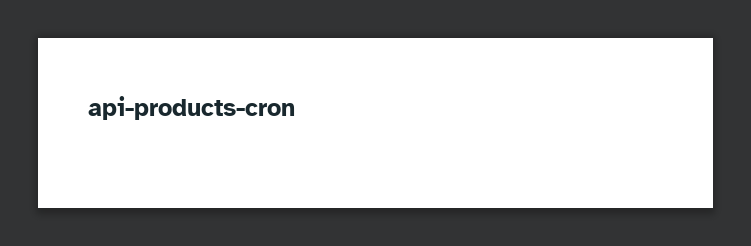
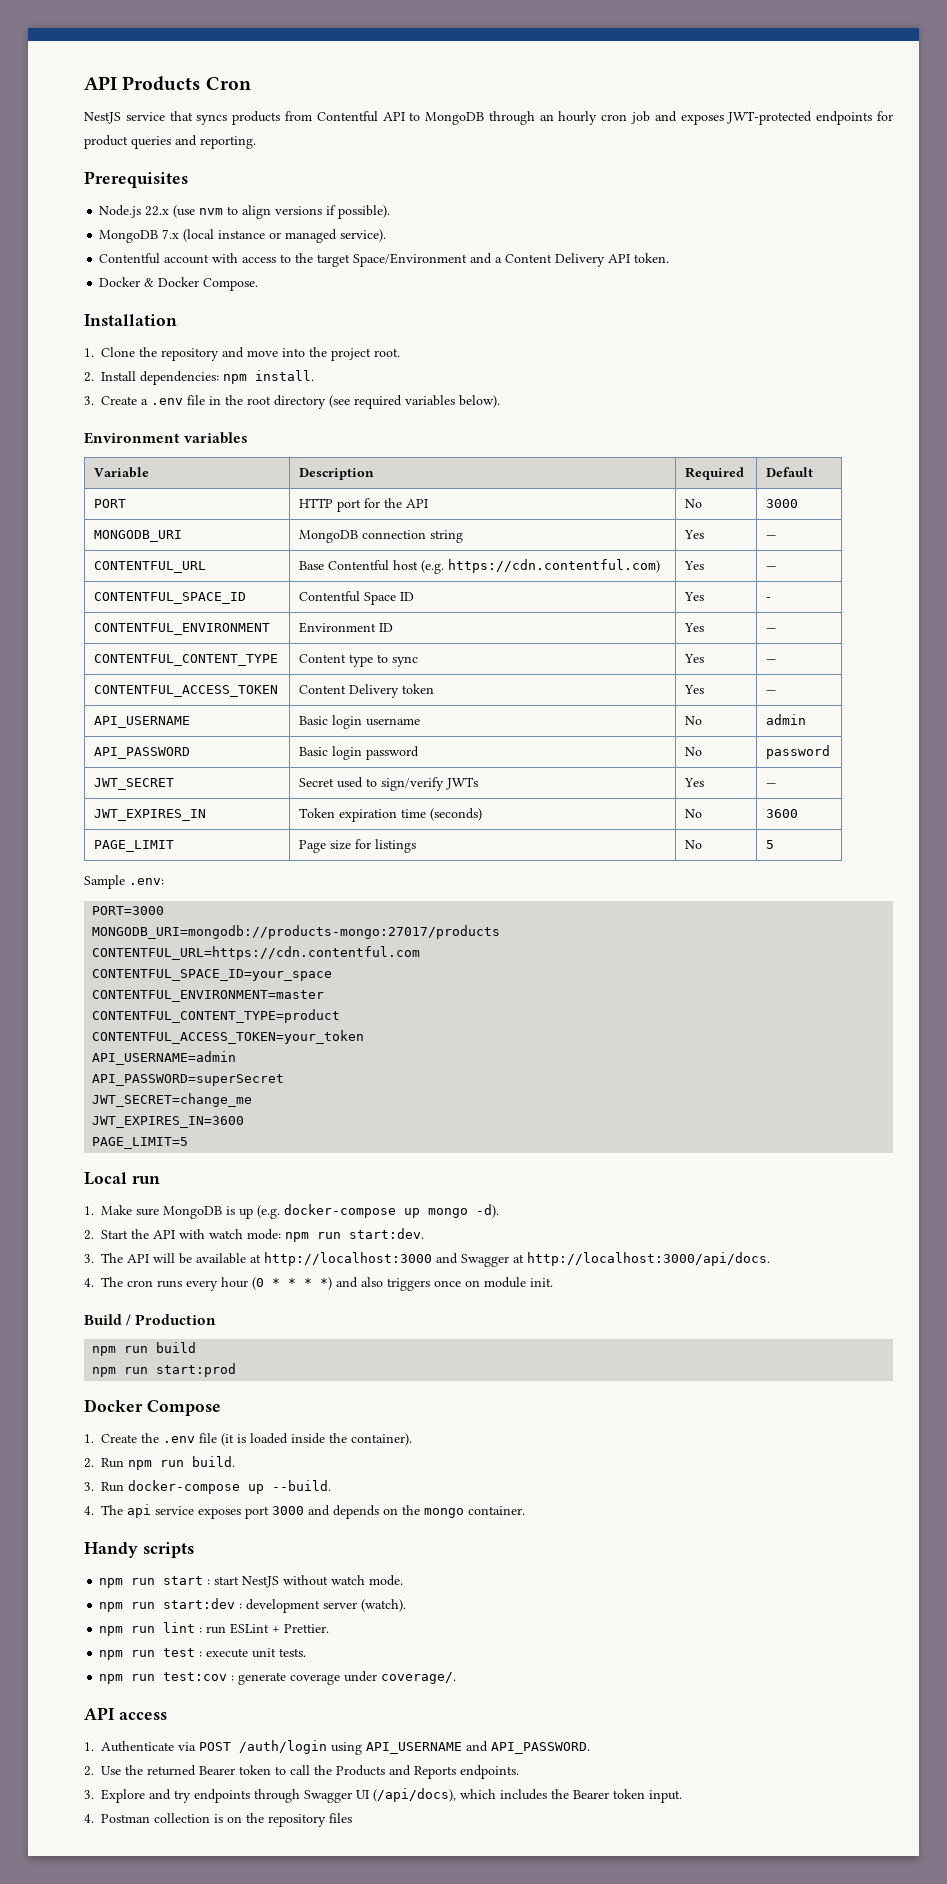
[88,96,295,120] api-products-cron -> [84,76,251,91] [84,111,893,125] [84,135,256,149] [84,171,188,188] [99,205,391,219] [99,229,387,243] [99,253,670,267] [99,277,259,291] [84,314,177,326] [84,347,400,361] [84,370,314,385] [84,395,500,409] [84,432,249,444] [94,467,150,478] [299,468,375,480] [685,467,745,480] [766,467,814,477] [94,499,127,508] [299,498,429,512] [685,499,703,508] [766,499,799,508] [94,530,183,542] [299,530,464,543] [684,530,705,539] [766,535,777,539] [94,561,207,573] [299,559,661,574] [684,561,705,570] [766,566,777,570] [94,592,247,604] [299,591,415,605] [684,592,705,601] [766,597,772,601] [94,623,271,635] [299,622,394,633] [684,623,705,632] [766,628,777,632] [94,654,279,666] [299,654,419,667] [684,654,705,663] [766,659,777,663] [94,685,279,697] [299,684,435,698] [684,685,705,694] [766,690,777,694] [94,716,191,728] [299,715,421,729] [685,716,703,725] [766,714,807,725] [94,747,191,759] [299,746,420,760] [685,747,703,756] [766,745,831,759] [94,778,175,790] [299,777,479,791] [684,778,705,787] [766,783,777,787] [94,809,207,821] [299,808,483,822] [685,809,703,818] [766,809,799,818] [94,840,175,852] [299,839,417,853] [685,840,703,849] [766,840,775,849] [84,875,164,889] [92,906,165,915] [92,925,501,939] [92,946,421,960] [92,969,333,981] [92,990,325,1002] [92,1009,341,1023] [92,1030,365,1044] [92,1051,237,1065] [92,1074,285,1086] [92,1093,253,1107] [92,1116,245,1128] [92,1137,189,1149] [84,1172,160,1185] [84,1204,499,1219] [84,1228,424,1242] [84,1252,770,1267] [84,1277,553,1291] [84,1314,217,1326] [92,1342,197,1356] [92,1363,237,1377] [84,1399,221,1416] [84,1433,412,1446] [84,1456,235,1470] [84,1480,331,1494] [84,1504,525,1519] [84,1542,194,1558] [99,1575,404,1588] [99,1598,407,1613] [99,1622,330,1636] [99,1648,307,1660] [99,1671,457,1685] [84,1707,167,1720] [84,1740,590,1755] [84,1765,519,1779] [84,1788,682,1803] [84,1813,352,1827] API Products Cron // NestJS service that syncs products from Contentful API to MongoDB through an hourly cron job and exposes JWT-protected endpoints for product queries and reporting. // Prerequisites // Node.js 22.x (use nvm to align versions if possible). // MongoDB 7.x (local instance or managed service). // Contentful account with access to the target Space/Environment and a Content Delivery API token. // Docker & Docker Compose. // Installation // 1. Clone the repository and move into the project root. // 2. Install dependencies: npm install. // 3. Create a .env file in the root directory (see required variables below). // Environment variables // Variable | Description | Required | Default // PORT | HTTP port for the API | No | 3000 // MONGODB_URI | MongoDB connection string | Yes | — // CONTENTFUL_URL | Base Contentful host (e.g. https://cdn.contentful.com) | Yes | — // CONTENTFUL_SPACE_ID | Contentful Space ID | Yes | - // CONTENTFUL_ENVIRONMENT | Environment ID | Yes | — // CONTENTFUL_CONTENT_TYPE | Content type to sync | Yes | — // CONTENTFUL_ACCESS_TOKEN | Content Delivery token | Yes | — // API_USERNAME | Basic login username | No | admin // API_PASSWORD | Basic login password | No | password // JWT_SECRET | Secret used to sign/verify JWTs | Yes | — // JWT_EXPIRES_IN | Token expiration time (seconds) | No | 3600 // PAGE_LIMIT | Page size for listings | No | 5 // Sample .env: // PORT=3000 // MONGODB_URI=mongodb://products-mongo:27017/products // CONTENTFUL_URL=https://cdn.contentful.com // CONTENTFUL_SPACE_ID=your_space // CONTENTFUL_ENVIRONMENT=master // CONTENTFUL_CONTENT_TYPE=product // CONTENTFUL_ACCESS_TOKEN=your_token // API_USERNAME=admin // API_PASSWORD=superSecret // JWT_SECRET=change_me // JWT_EXPIRES_IN=3600 // PAGE_LIMIT=5 // Local run // 1. Make sure MongoDB is up (e.g. docker-compose up mongo -d). // 2. Start the API with watch mode: npm run start:dev. // 3. The API will be available at http://localhost:3000 and Swagger at http://localhost:3000/api/docs. // 4. The cron runs every hour (0 * * * *) and also triggers once on module init. // Build / Production // npm run build // npm run start:prod // Docker Compose // 1. Create the .env file (it is loaded inside the container). // 2. Run npm run build. // 3. Run docker-compose up --build. // 4. The api service exposes port 3000 and depends on the mongo container. // Handy scripts // npm run start : start NestJS without watch mode. // npm run start:dev : development server (watch). // npm run lint : run ESLint + Prettier. // npm run test : execute unit tests. // npm run test:cov : generate coverage under coverage/. // API access // 1. Authenticate via POST /auth/login using API_USERNAME and API_PASSWORD. // 2. Use the returned Bearer token to call the Products and Reports endpoints. // 3. Explore and try endpoints through Swagger UI (/api/docs), which includes the Bearer token input. // 4. Postman collection is on the repository files

